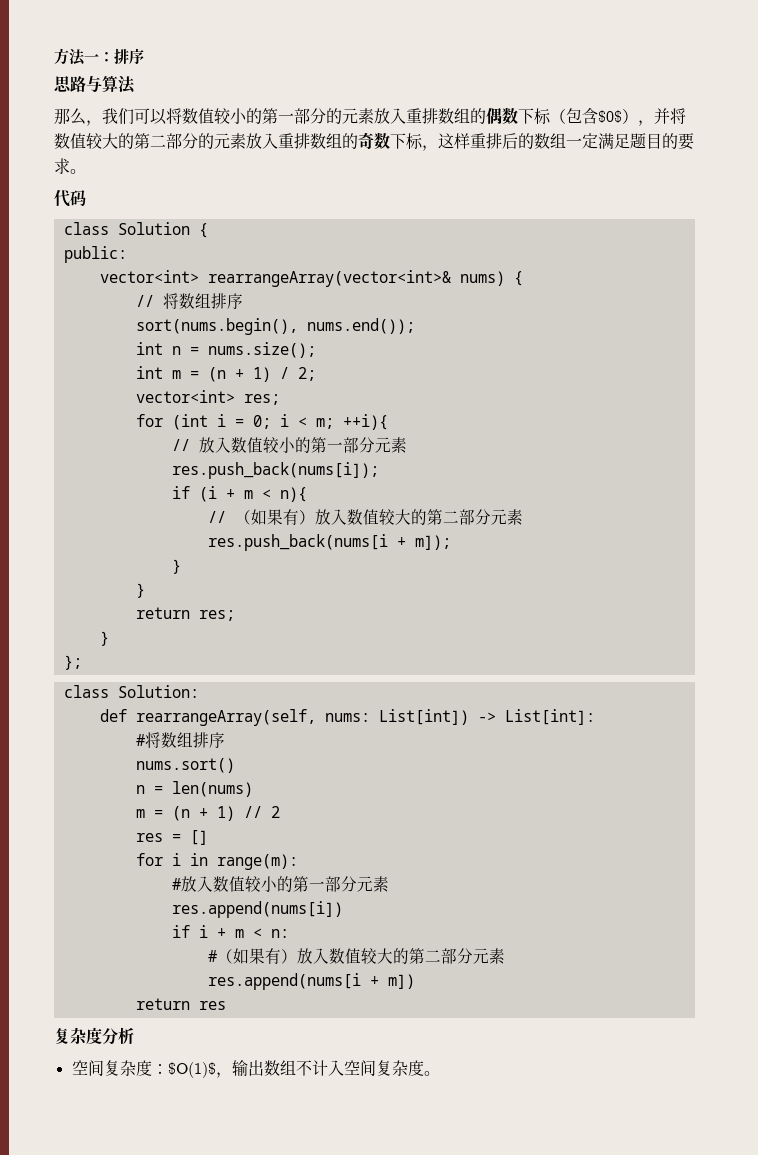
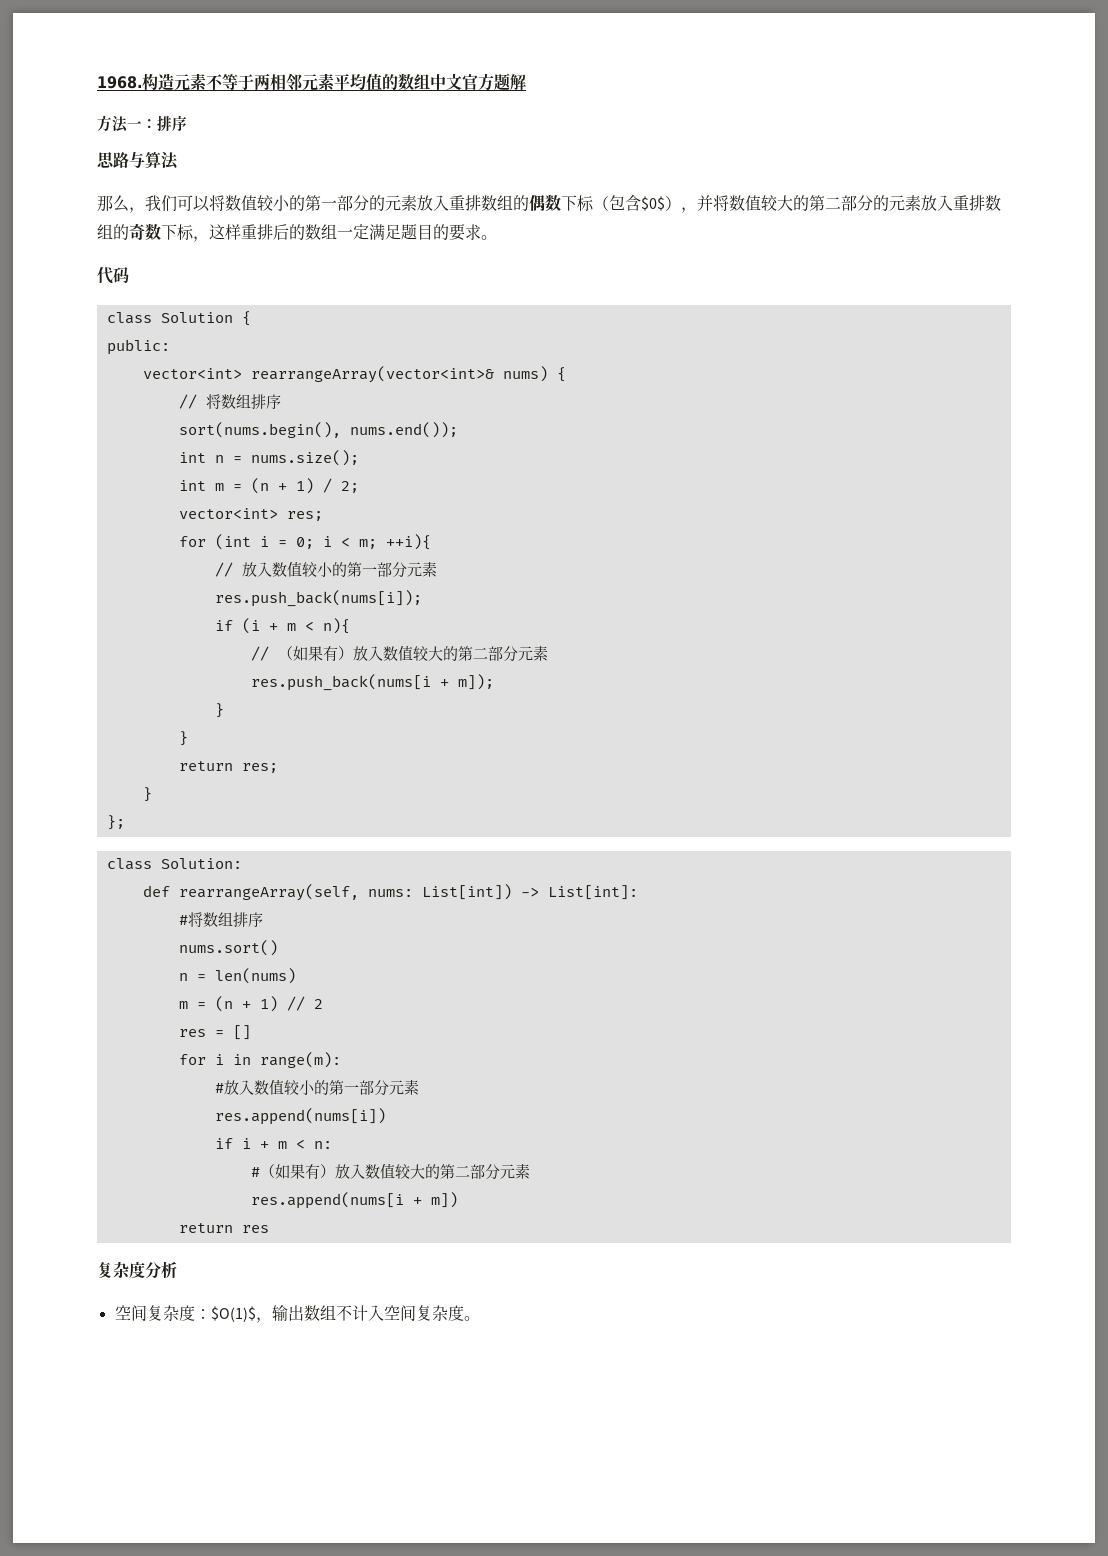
(54, 56) none -> [97,73,526,91] 1968.构造元素不等于两相邻元素平均值的数组中文官方题解 //

